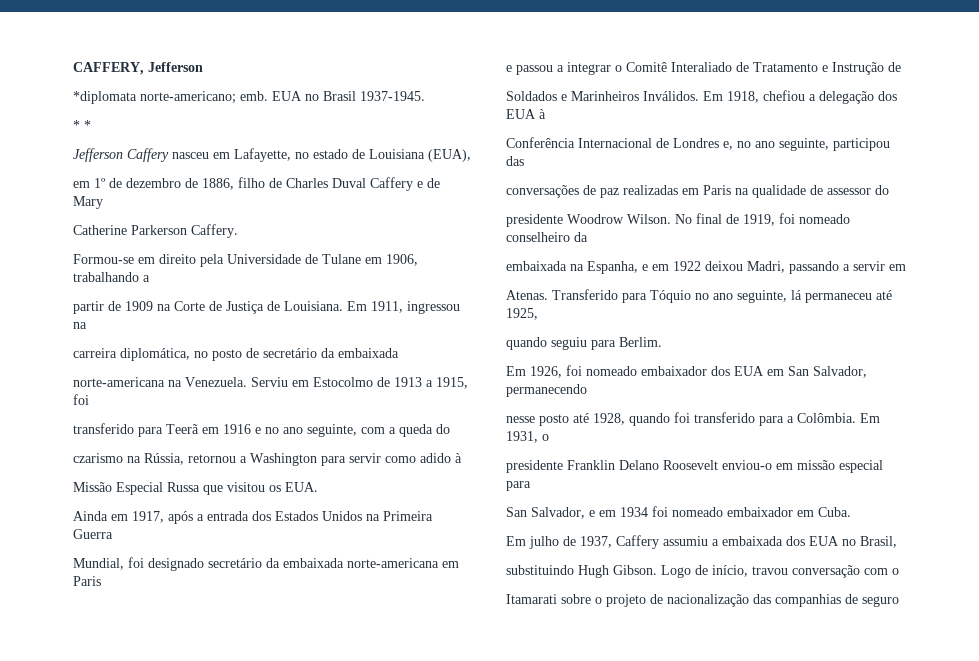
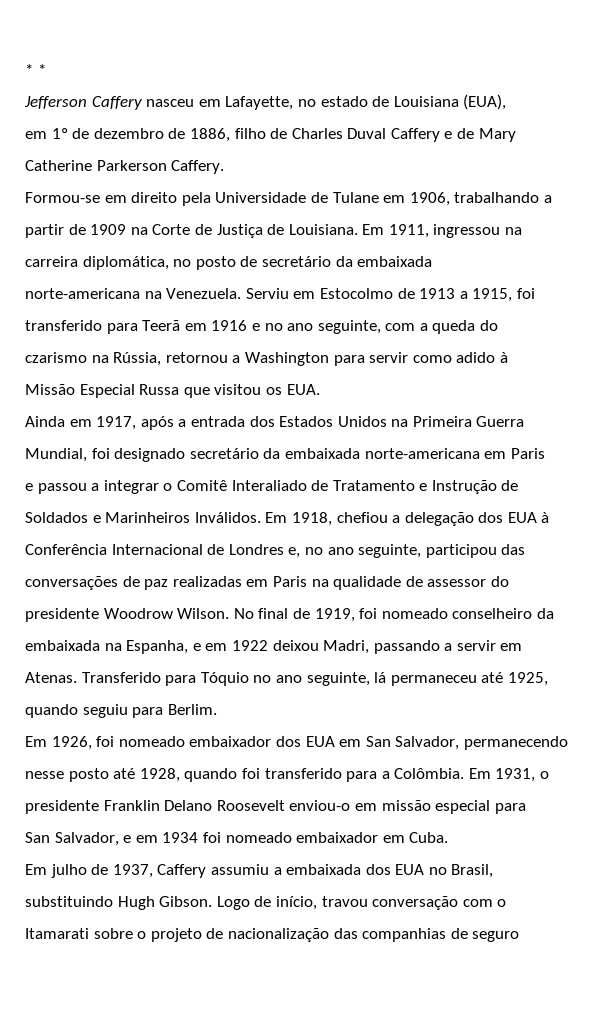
[73,62,203,75] [73,91,425,104] CAFFERY, Jefferson // *diplomata norte-americano; emb. EUA no Brasil 1937-1945. // -> (25, 69) none

